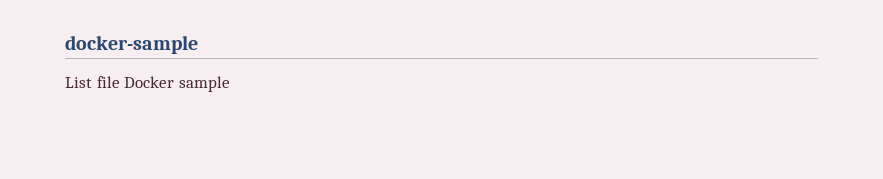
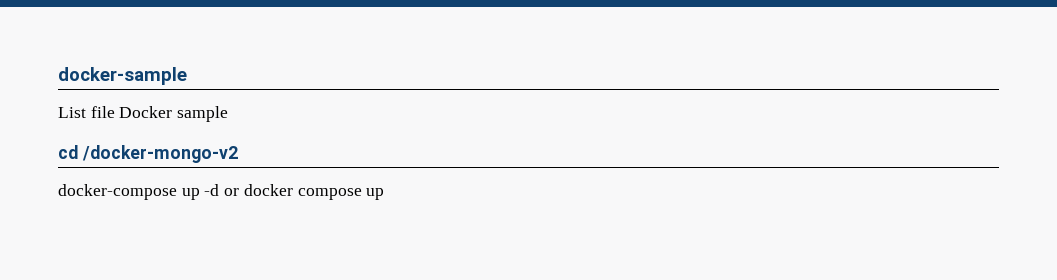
(230, 84) none -> [58,145,238,163] [58,184,385,200] // cd /docker-mongo-v2 // docker-compose up -d or docker compose up

